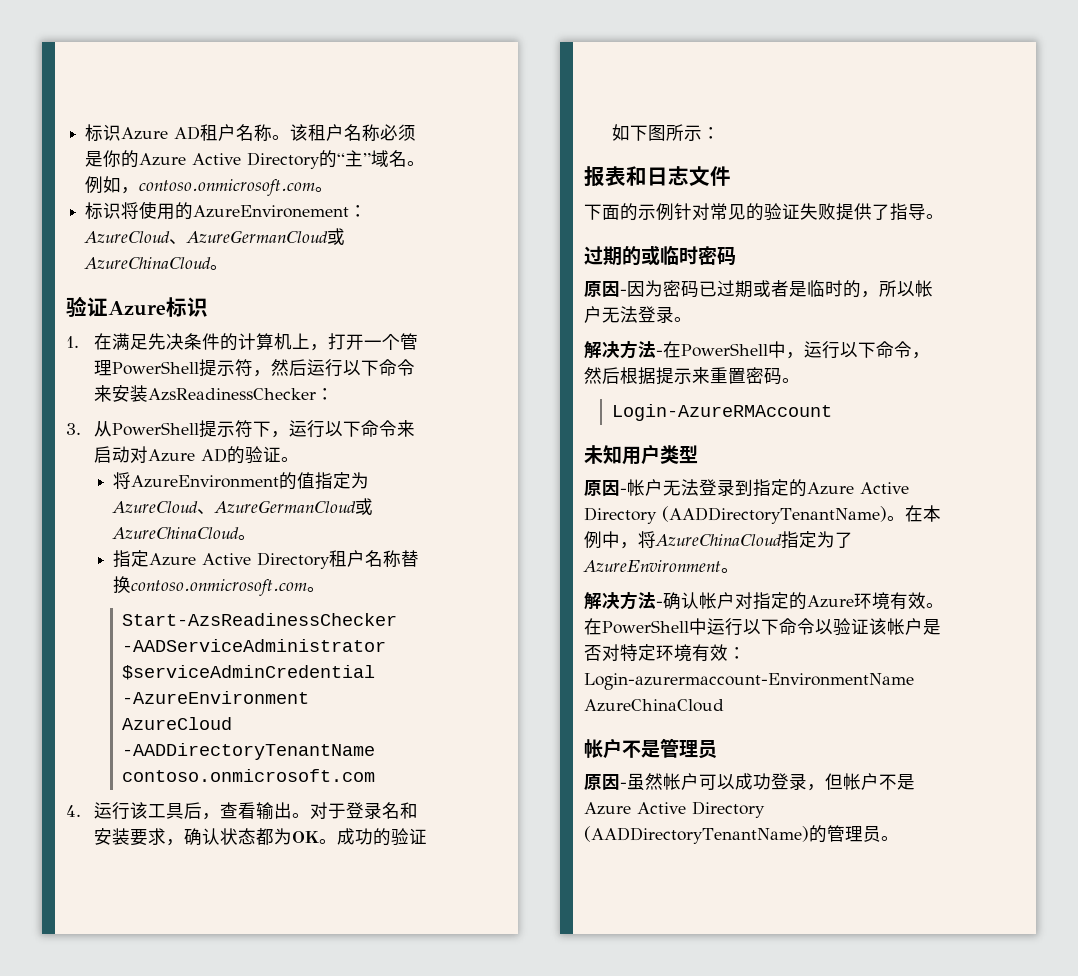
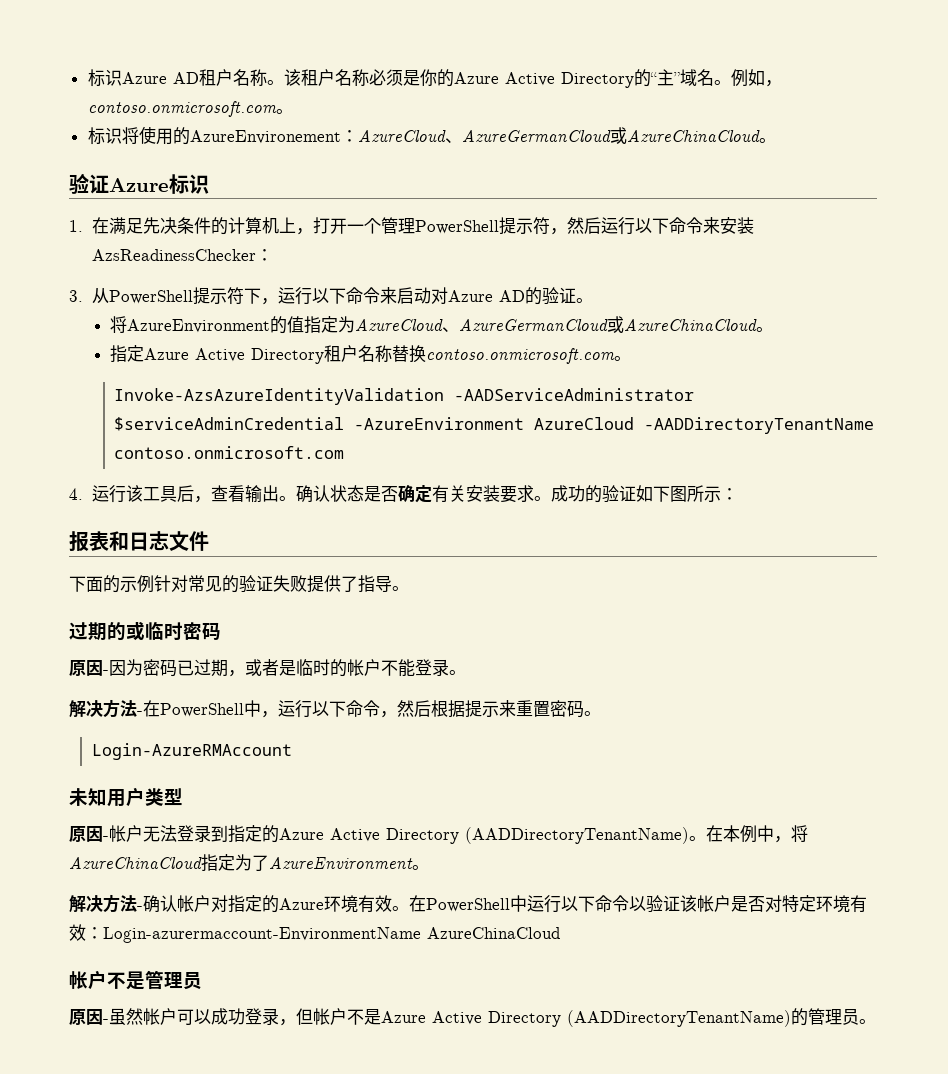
[122,613,398,626] Start-AzsReadinessChecker -> [114,388,445,405] Invoke-AzsAzureIdentityValidation
[310,802,419,819] [94,828,320,846] 对于登录名和安装要求，确认状态都为OK -> [295,485,534,503] 确认状态是否确定有关安装要求
(753, 289) none -> [228,670,245,677] ，
[861,280,933,298] [584,306,638,323] ，所以帐户无法 -> [347,659,415,677] 帐户不能

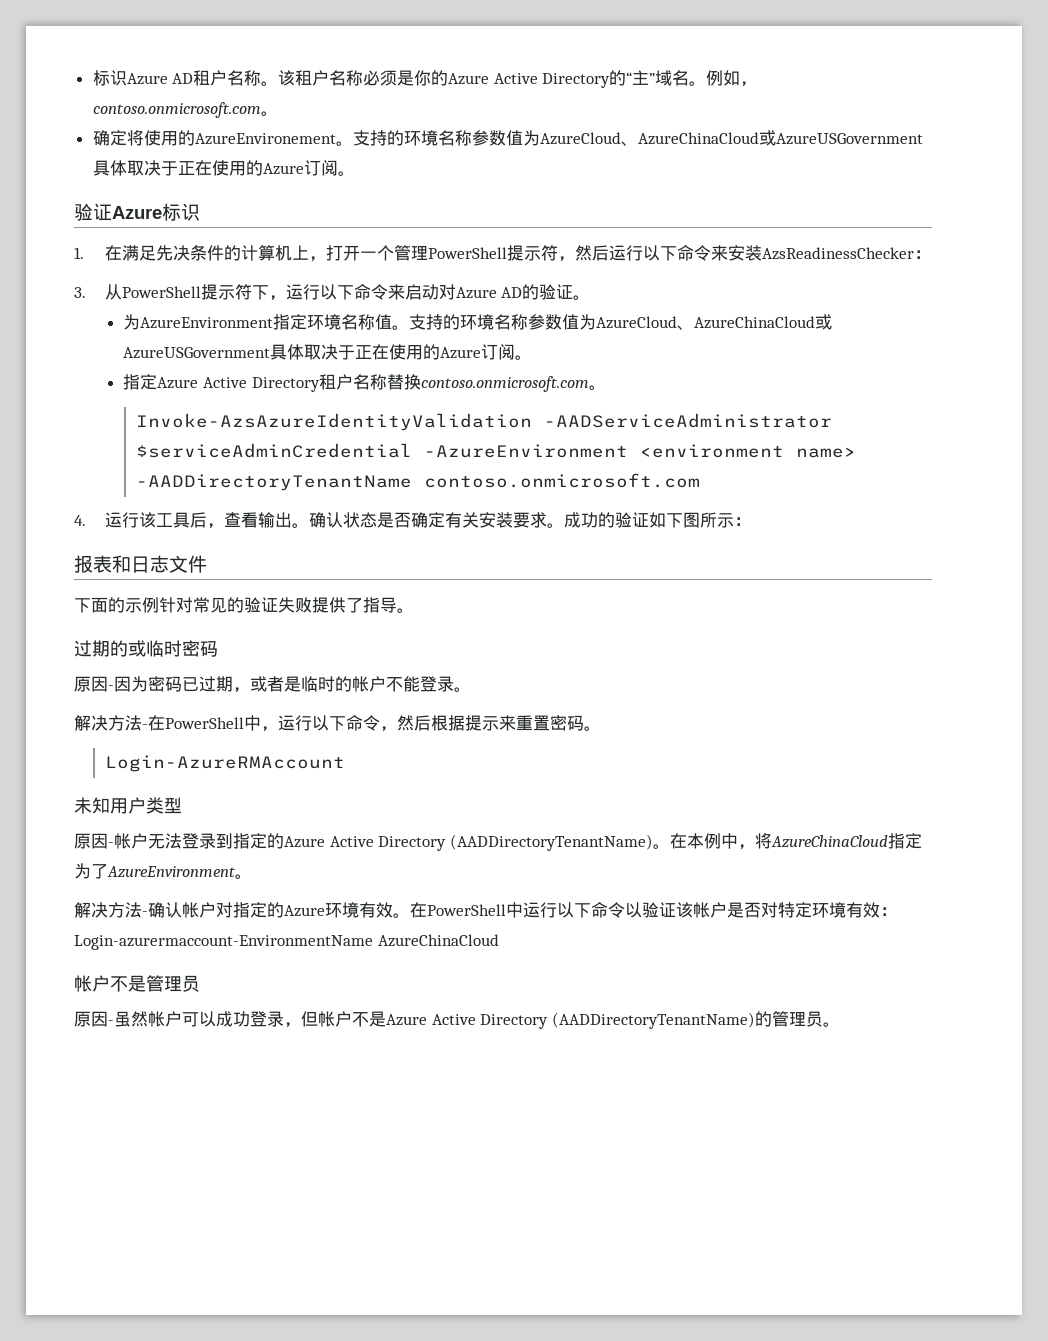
[87,127,122,145] 标识 -> [92,130,127,146] 确定
[340,127,760,144] ：AzureCloud、AzureGermanCloud或AzureChinaCloud -> [335,130,923,146] [92,160,338,176] 。支持的环境名称参数值为AzureCloud、AzureChinaCloud或AzureUSGovernment具体取决于正在使用的Azure订阅
[110,316,758,334] 将AzureEnvironment的值指定为AzureCloud、AzureGermanCloud或AzureChinaCloud -> [123,314,833,330] [123,344,516,360] 为AzureEnvironment指定环境名称值。支持的环境名称参数值为AzureCloud、AzureChinaCloud或AzureUSGovernment具体取决于正在使用的Azure订阅
[534,417,635,430] AzureCloud -> [639,444,856,458] <environment name>

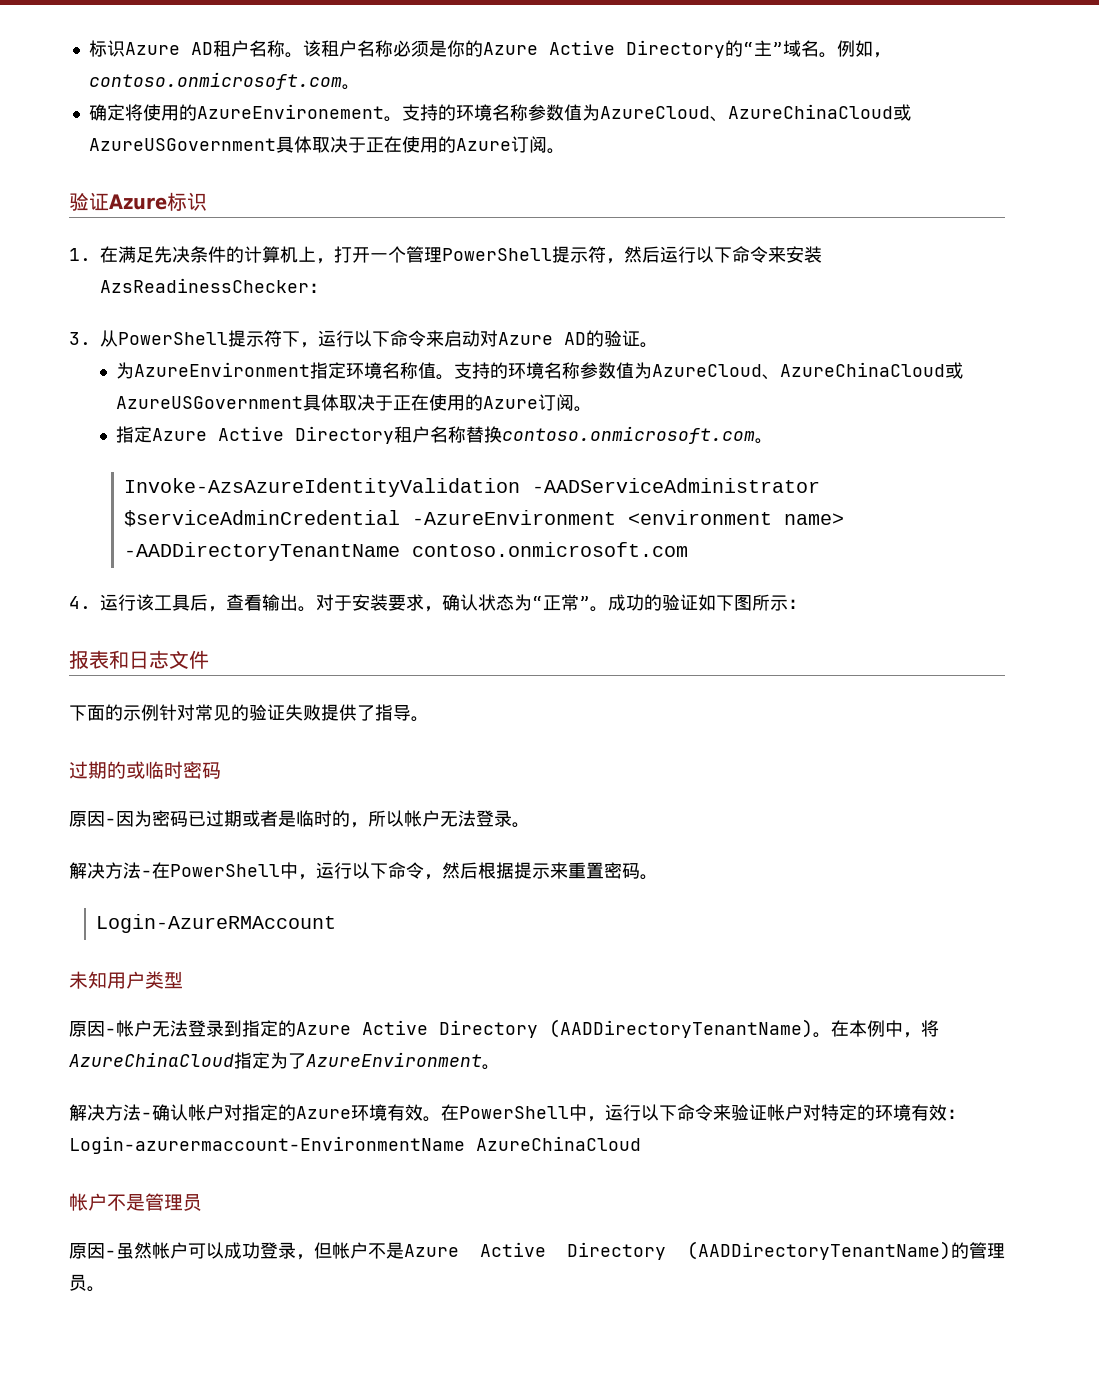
[308,512,547,528] 确认状态是否确定有关安装要求 -> [316,594,590,612] 对于安装要求，确认状态为“正常”
[233,687,250,693] ， -> (242, 818) none
[352,676,420,692] 帐户不能 -> [350,810,476,828] ，所以帐户无法
[523,902,812,918] 运行以下命令以验证该帐户是否对特定 -> [587,1104,875,1122] ，运行以下命令来验证帐户对特定的

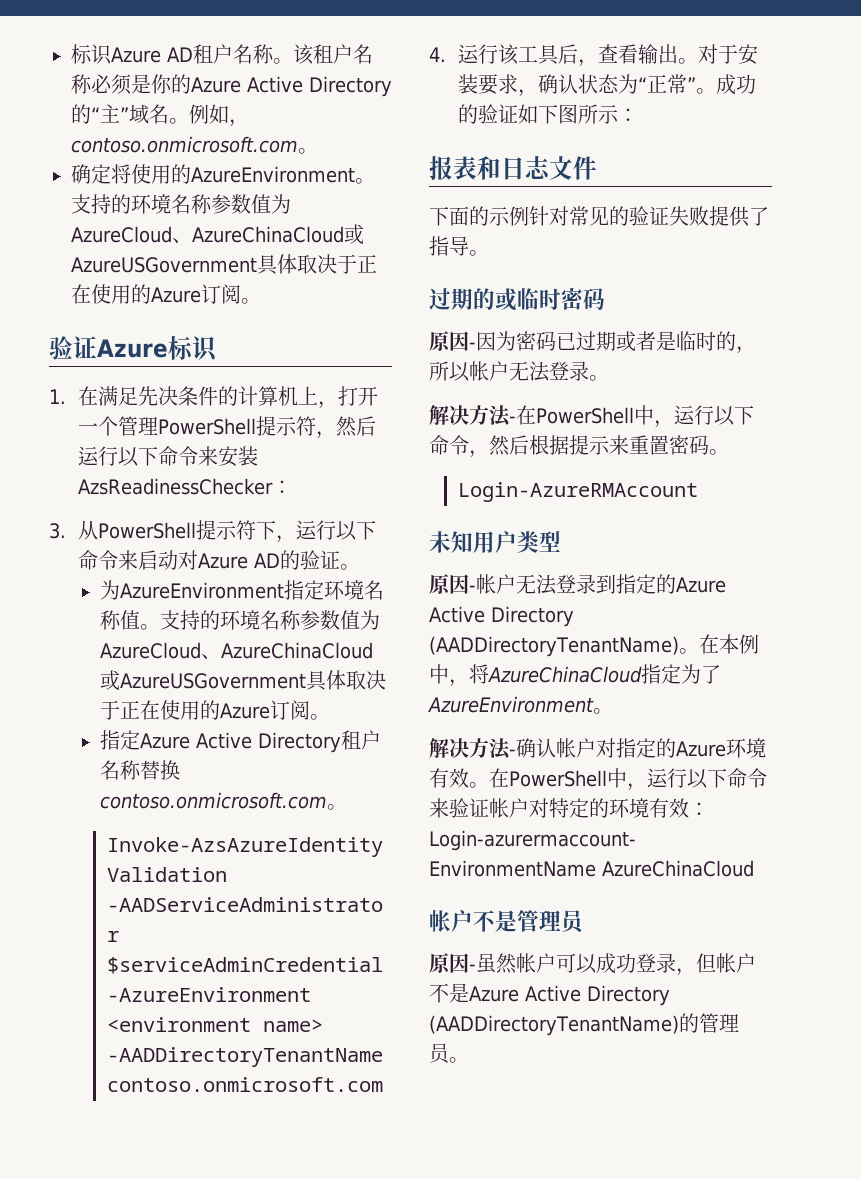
[196,104,384,119] AzureEnvironement -> [191,166,355,183] AzureEnvironment

